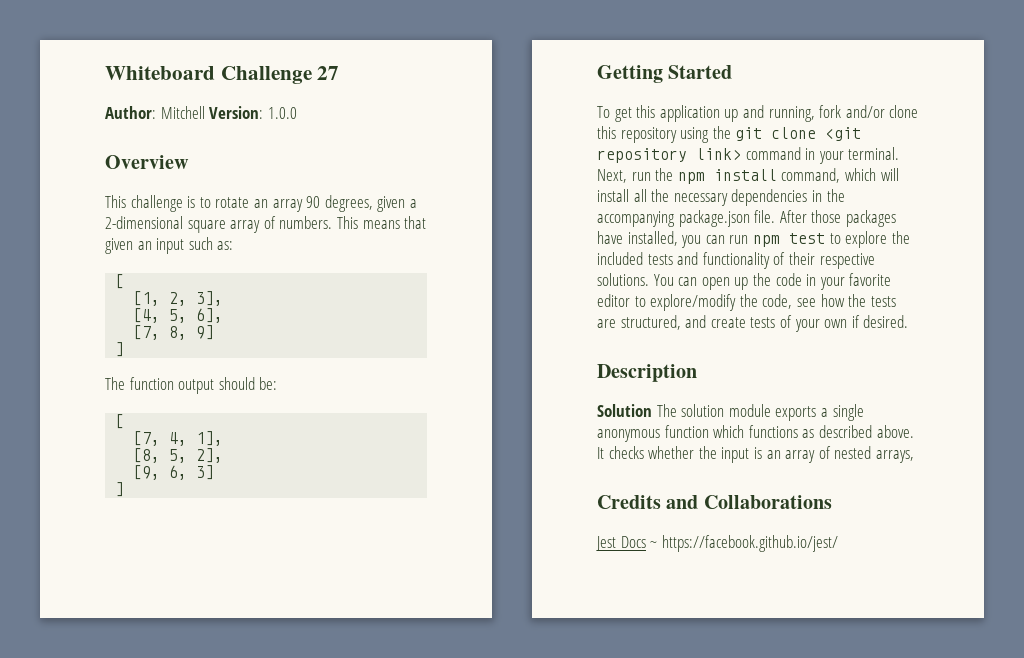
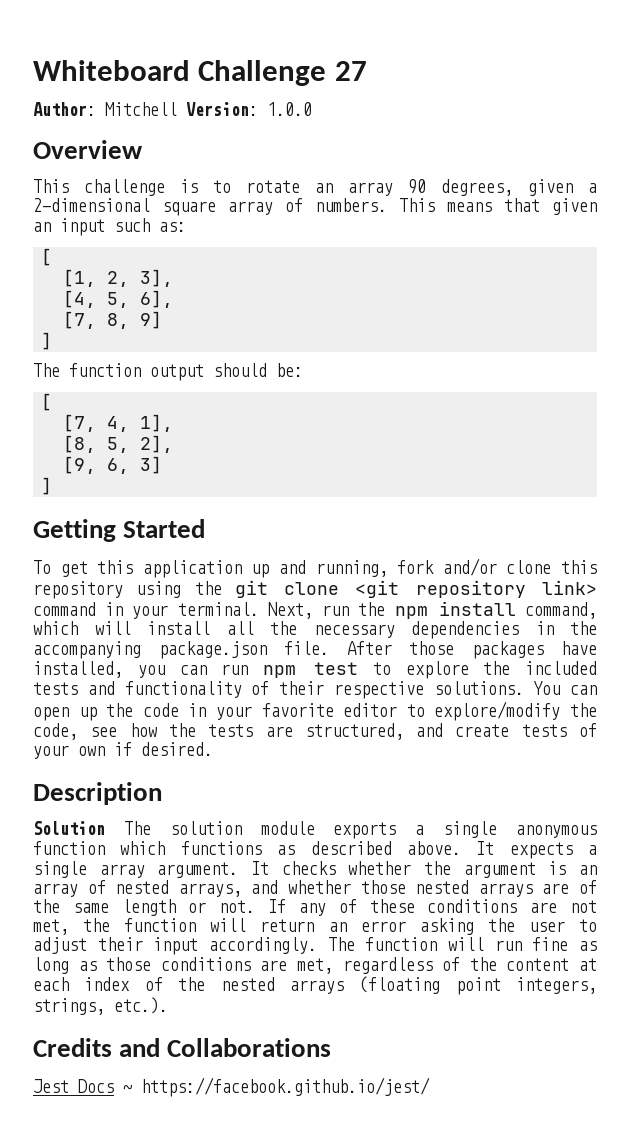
(604, 453) none -> [509,842,597,859] [33,861,269,878] expects a single array argument. It
[721,447,750,463] input -> [463,862,536,878] argument
(914, 456) none -> [251,880,598,897] [33,899,597,916] [33,918,598,935] [33,937,598,955] [33,957,598,974] [33,976,597,995] [33,997,168,1015] and whether those nested arrays are of the same length or not. If any of these conditions are not met, the function will return an error asking the user to adjust their input accordingly. The function will run fine as long as those conditions are met, regardless of the content at each index of the nested arrays (floating point integers, strings, etc.).

